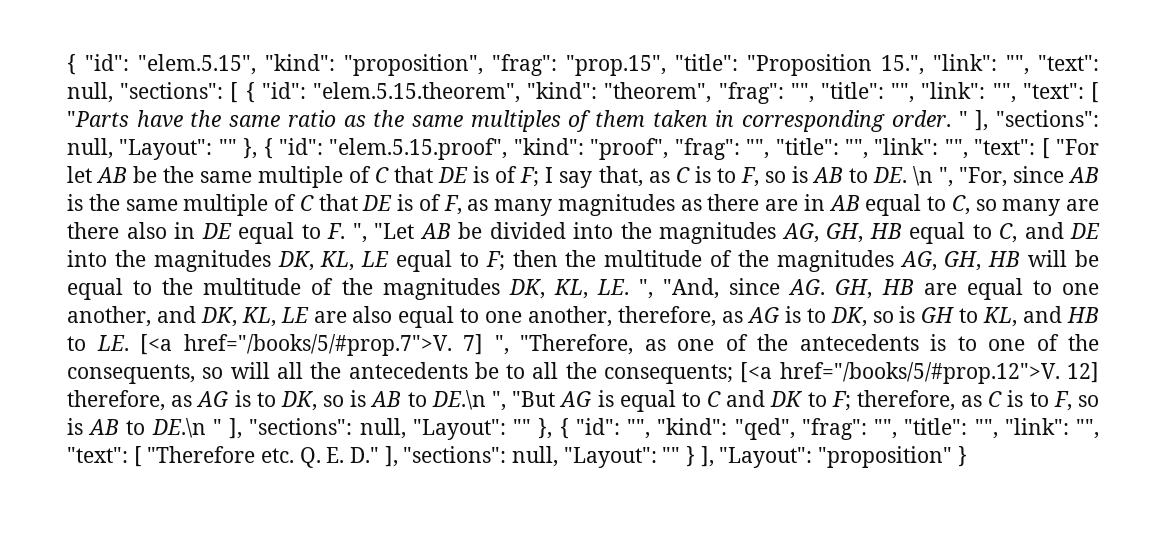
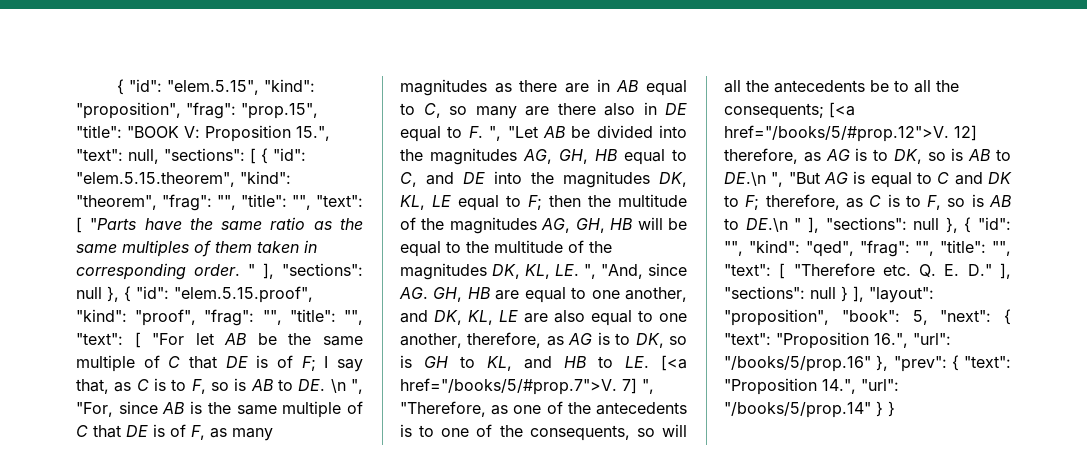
[747,54,1029,76] "Proposition 15.", "link": "", -> [127,125,330,142] "BOOK V: Proposition 15.",
[921,82,1016,103] "link": "", -> (311, 202) none
[67,138,237,160] null, "Layout": "" -> [76,287,102,299] null
[874,138,968,159] "link": "", -> (363, 317) none
[359,418,532,440] null, "Layout": "" -> [913,218,940,230] null
[1004,418,1099,439] "link": "", -> (1011, 248) none
[512,446,953,468] null, "Layout": "" } ], "Layout": "proposition" -> [810,286,934,303] [724,309,1011,326] [724,332,951,349] [724,355,1011,372] [724,378,899,395] [724,401,883,418] null } ], "layout": "proposition", "book": 5, "next": { "text": "Proposition 16.", "url": "/books/5/prop.16" }, "prev": { "text": "Proposition 14.", "url": "/books/5/prop.14" }

